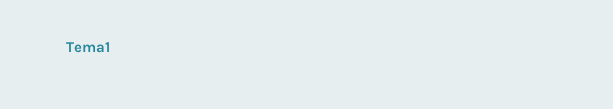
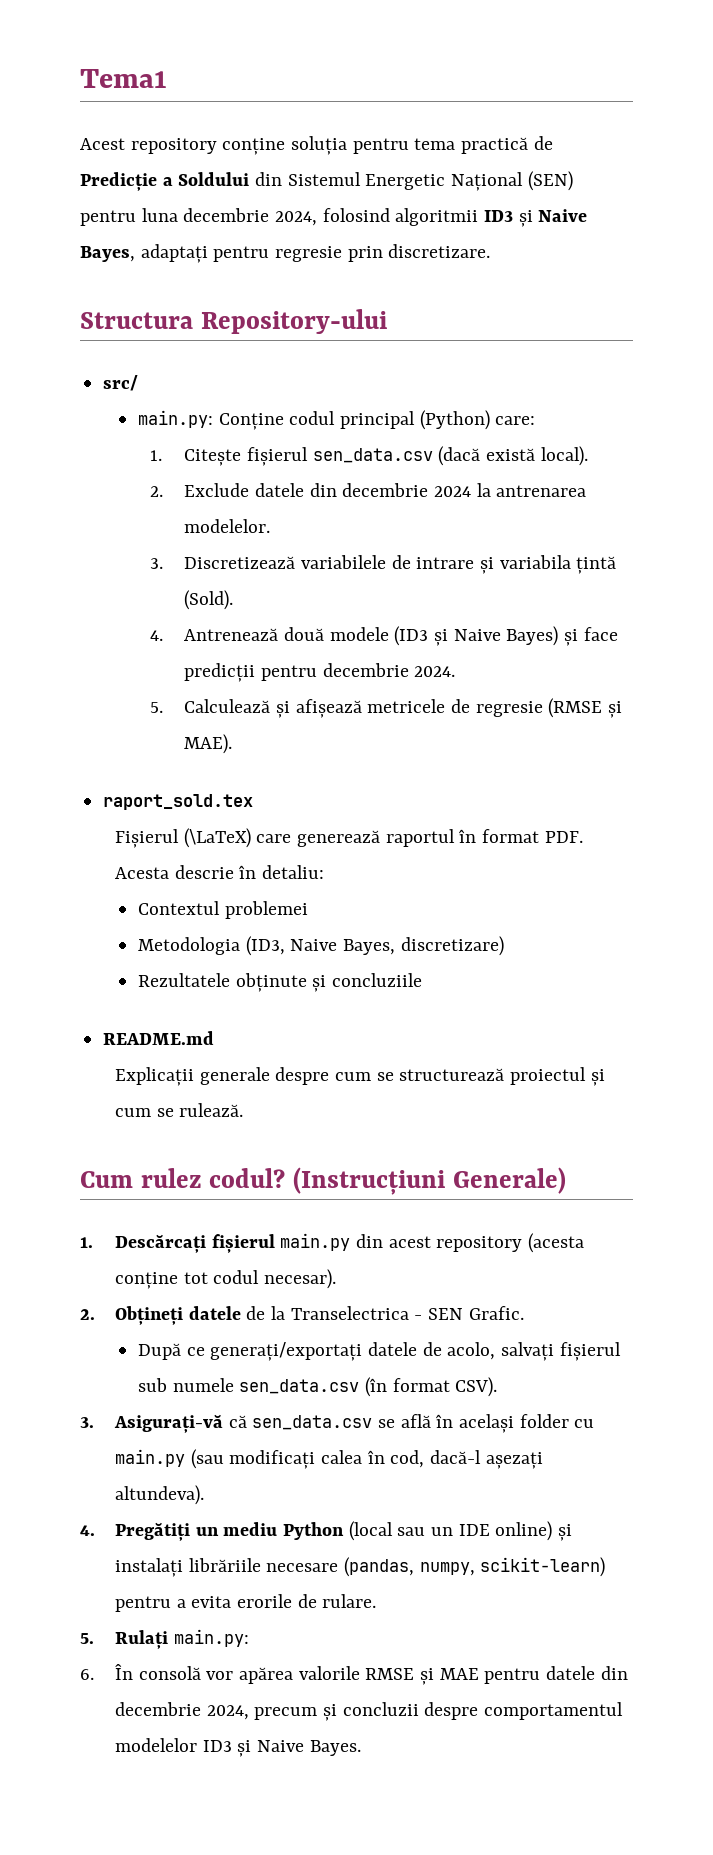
(110, 47) none -> [80,136,553,155] [80,171,573,191] [80,208,588,227] [80,244,491,263] [80,309,387,334] [103,375,139,391] [137,410,536,430] [149,446,588,466] [149,483,587,497] [184,519,271,533] [149,555,617,574] [184,590,234,610] [149,626,618,646] [184,663,456,682] [149,698,623,718] [184,734,233,754] [103,794,254,810] [114,828,583,848] [114,865,324,879] [137,901,308,919] [137,936,504,956] [137,973,422,992] [103,1031,215,1045] [114,1067,605,1086] [114,1103,244,1117] [80,1167,566,1195] [80,1233,584,1253] [114,1269,336,1289] [80,1306,524,1325] [137,1342,621,1361] [137,1377,498,1397] [80,1414,595,1433] [114,1449,543,1469] [114,1485,204,1505] [80,1521,572,1541] [114,1557,606,1577] [114,1594,377,1612] [80,1629,249,1649] [80,1664,628,1685] [114,1702,623,1721] [114,1738,361,1757] // Acest repository conține soluția pentru tema practică de Predicție a Soldului din Sistemul Energetic Național (SEN) pentru luna decembrie 2024, folosind algoritmii ID3 și Naive Bayes, adaptați pentru regresie prin discretizare. // Structura Repository-ului // src/ // main.py: Conține codul principal (Python) care: // 1. Citește fișierul sen_data.csv (dacă există local). // 2. Exclude datele din decembrie 2024 la antrenarea modelelor. // 3. Discretizează variabilele de intrare și variabila țintă (Sold). // 4. Antrenează două modele (ID3 și Naive Bayes) și face predicții pentru decembrie 2024. // 5. Calculează și afișează metricele de regresie (RMSE și MAE). // raport_sold.tex // Fișierul (\LaTeX) care generează raportul în format PDF. Acesta descrie în detaliu: // Contextul problemei // Metodologia (ID3, Naive Bayes, discretizare) // Rezultatele obținute și concluziile // README.md // Explicații generale despre cum se structurează proiectul și cum se rulează. // Cum rulez codul? (Instrucțiuni Generale) // 1. Descărcați fișierul main.py din acest repository (acesta conține tot codul necesar). // 2. Obțineți datele de la Transelectrica - SEN Grafic. // După ce generați/exportați datele de acolo, salvați fișierul sub numele sen_data.csv (în format CSV). // 3. Asigurați-vă că sen_data.csv se află în același folder cu main.py (sau modificați calea în cod, dacă-l așezați altundeva). // 4. Pregătiți un mediu Python (local sau un IDE online) și instalați librăriile necesare (pandas, numpy, scikit-learn) pentru a evita erorile de rulare. // 5. Rulați main.py: // 6. În consolă vor apărea valorile RMSE și MAE pentru datele din decembrie 2024, precum și concluzii despre comportamentul modelelor ID3 și Naive Bayes.

